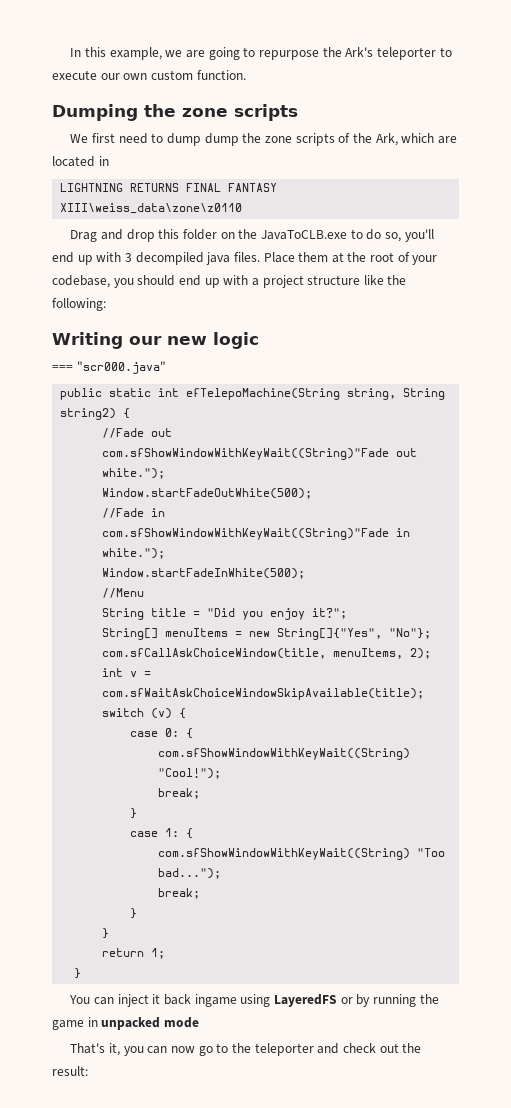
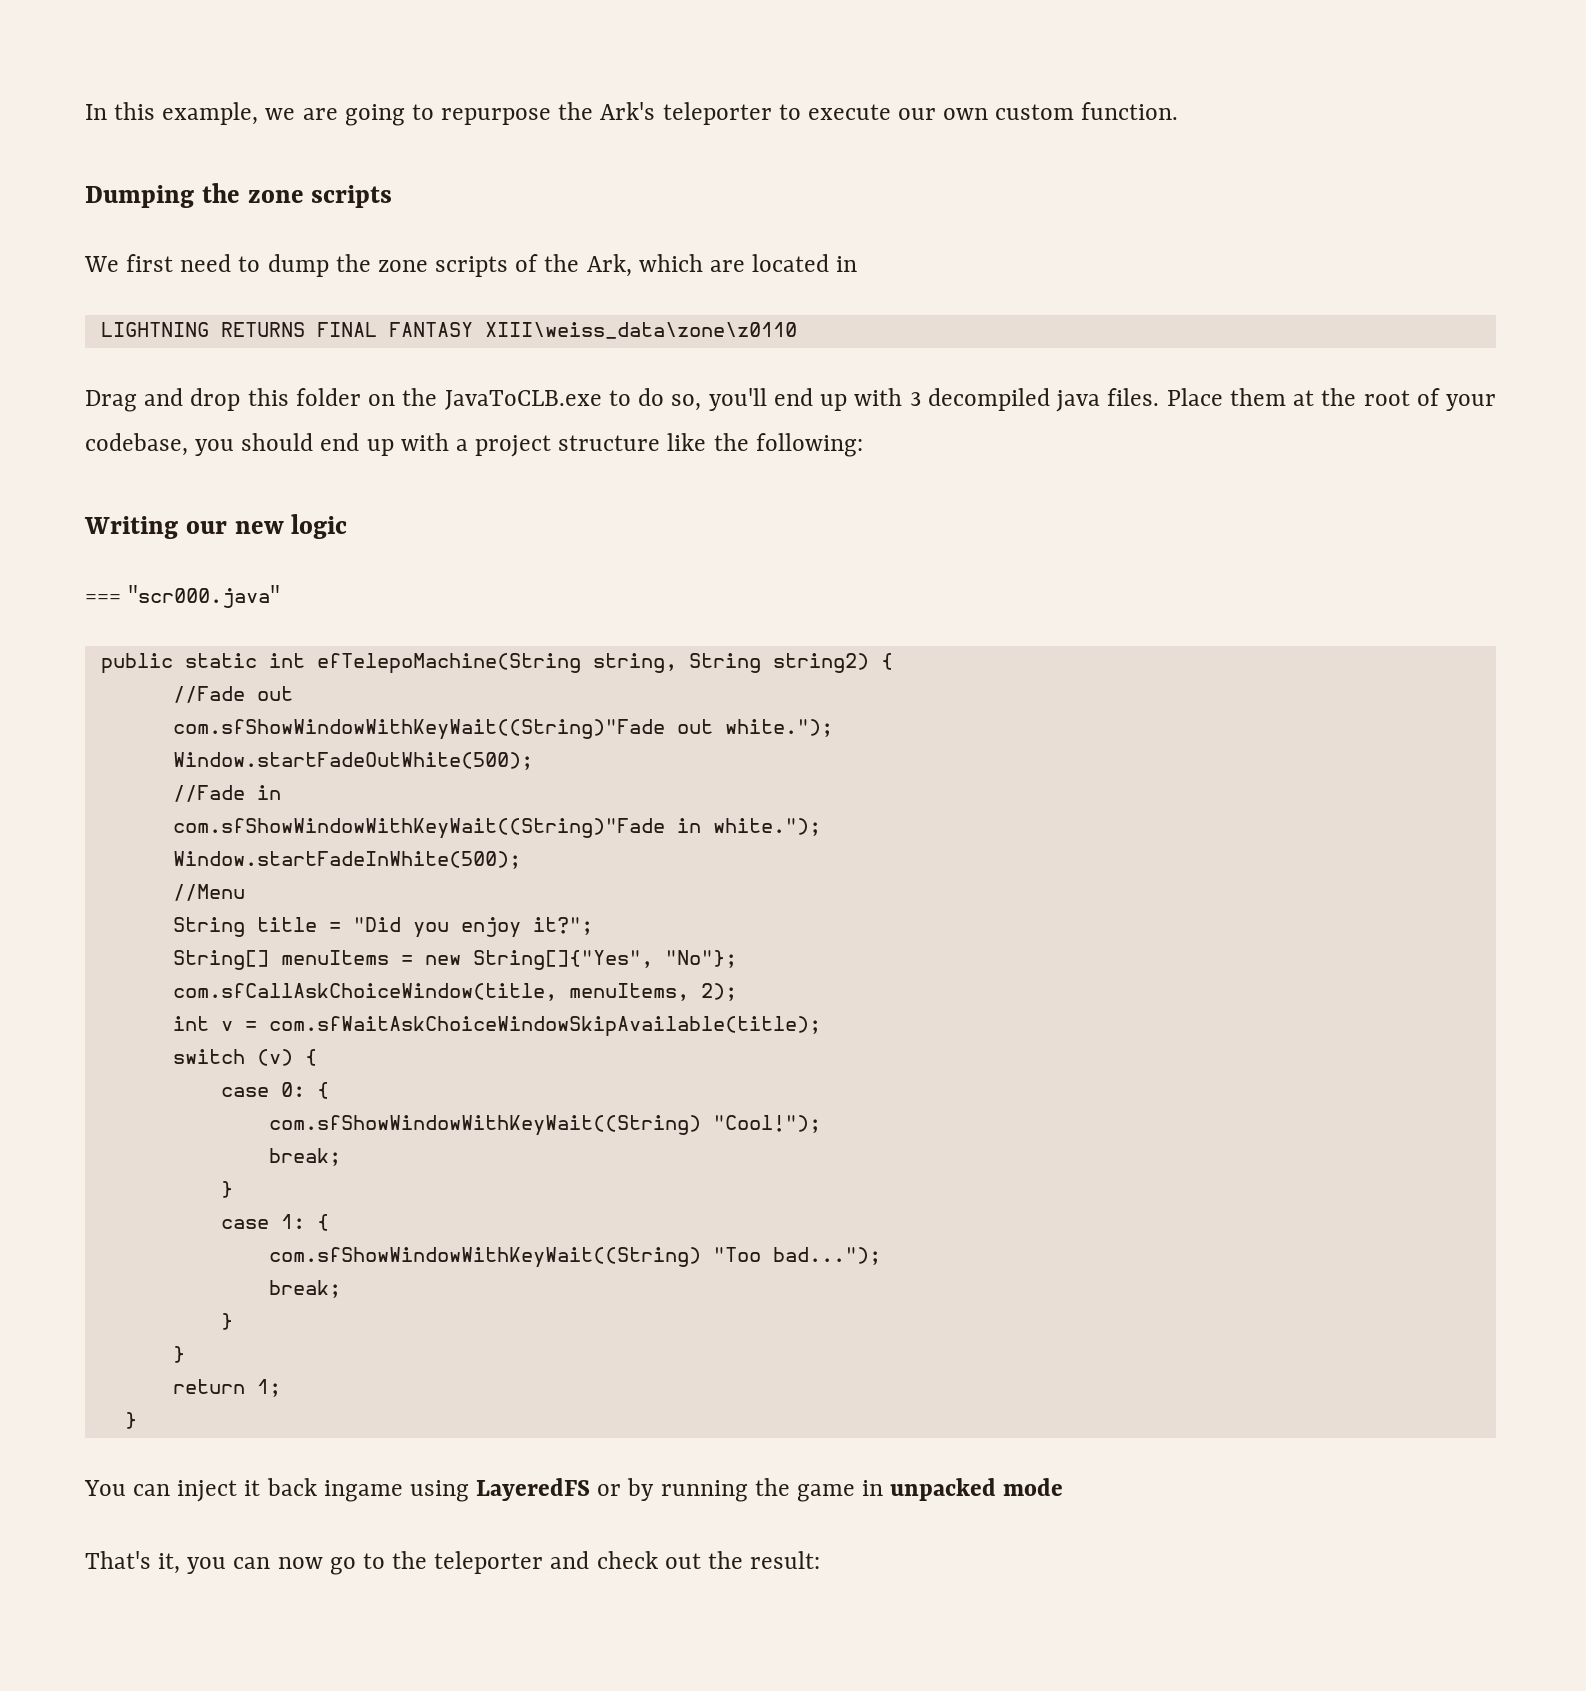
[204,133,239,146] dump -> (329, 265) none

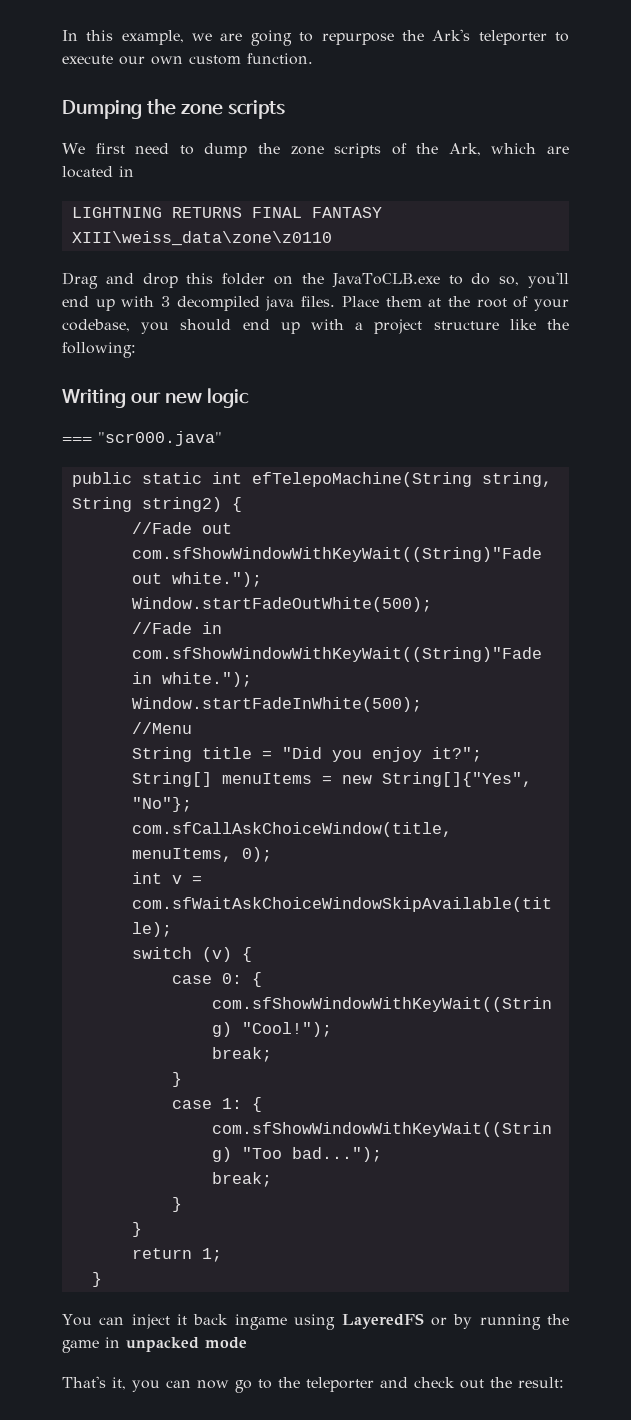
[700,983,737,1001] 2); -> [241,847,272,862] 0);

